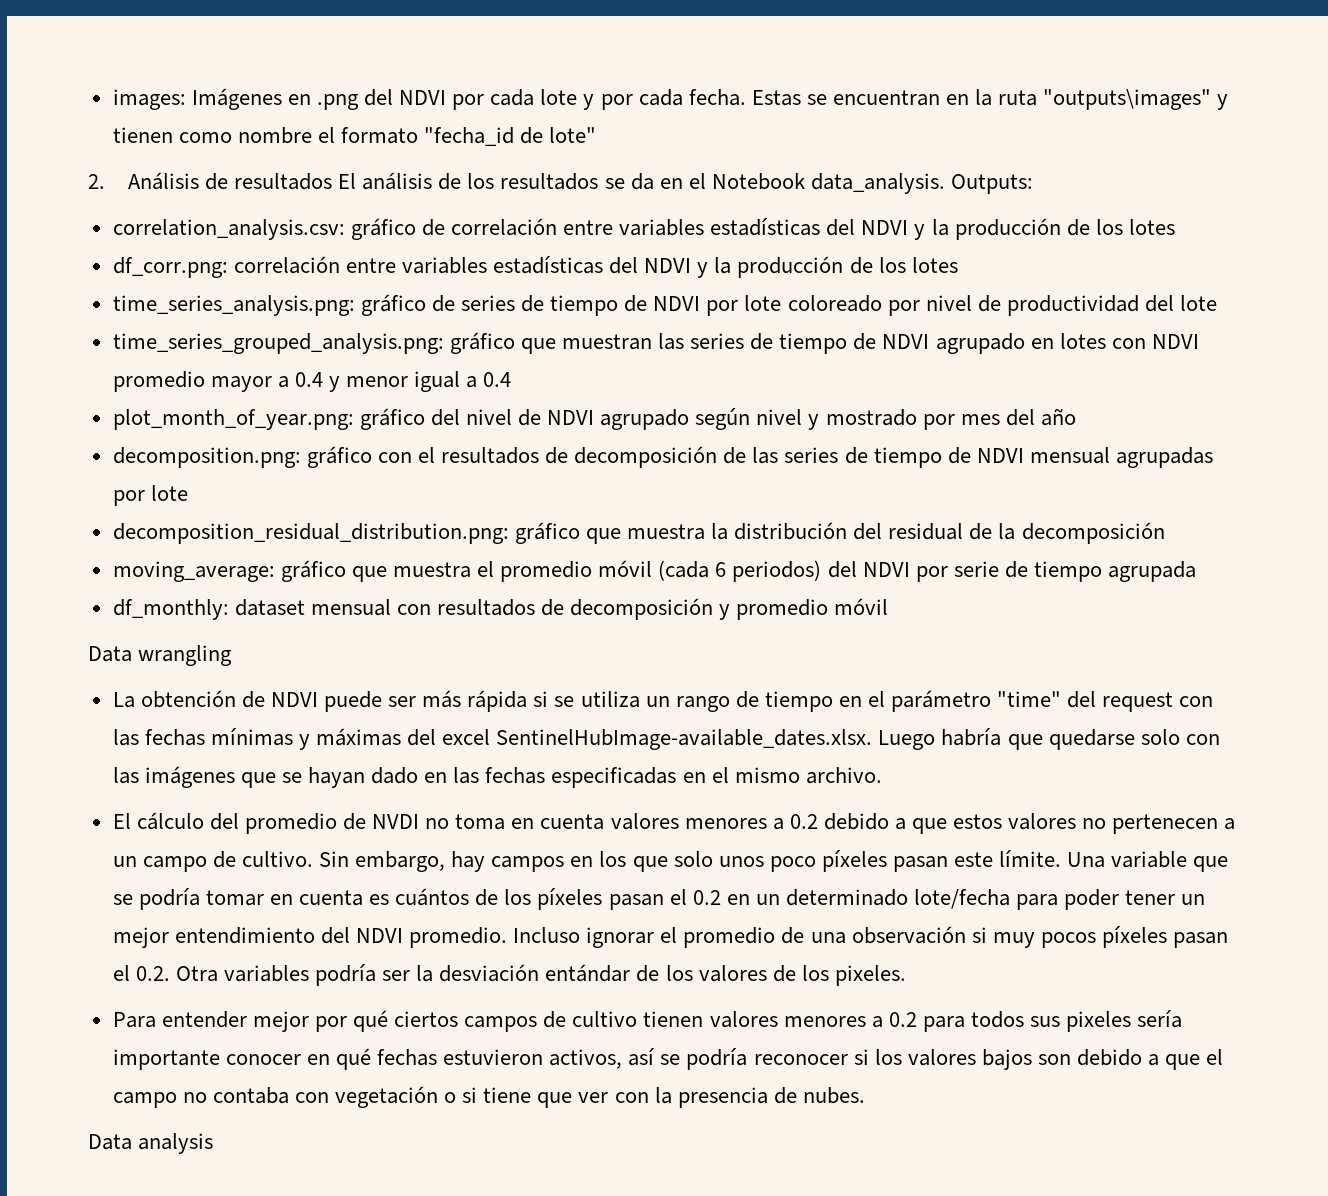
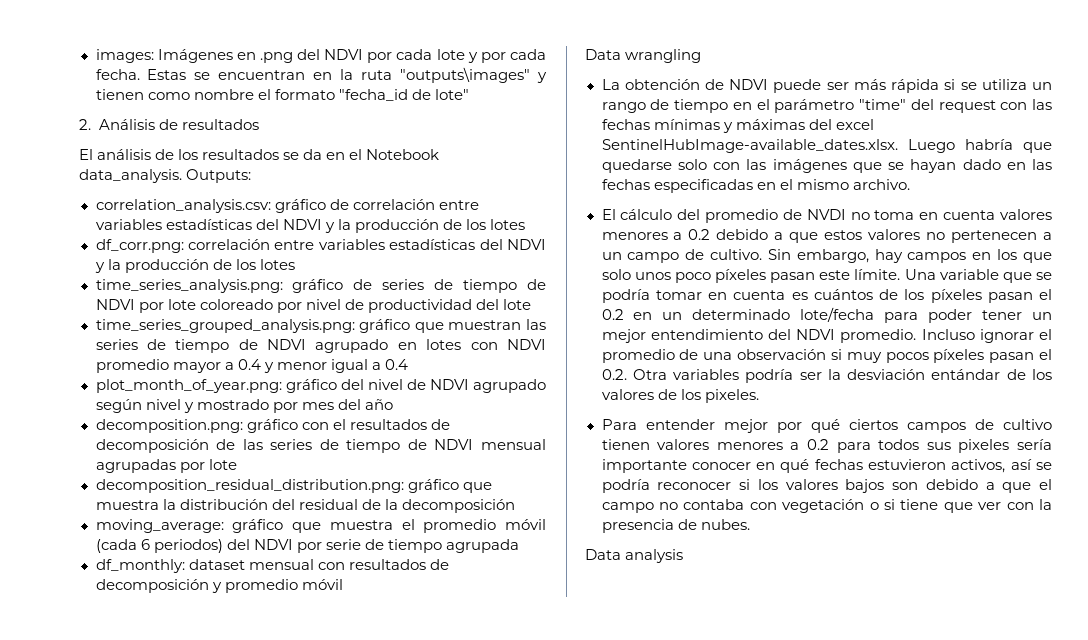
(333, 181) none -> (259, 124) //

